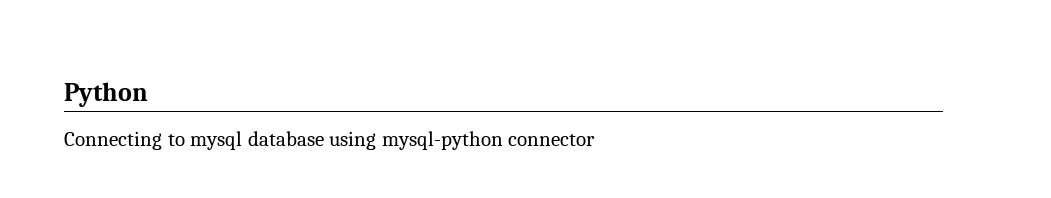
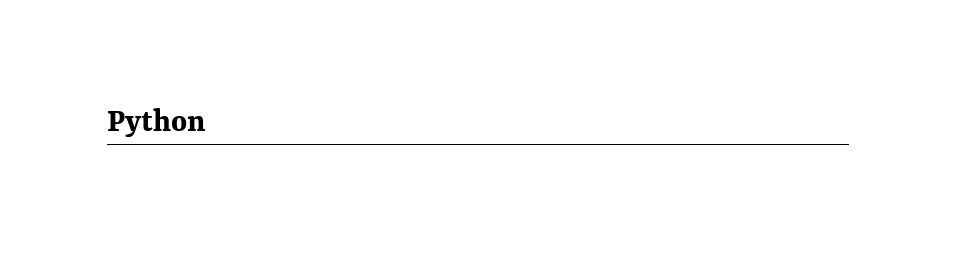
[64,131,596,150] // Connecting to mysql database using mysql-python connector -> (206, 122) none

